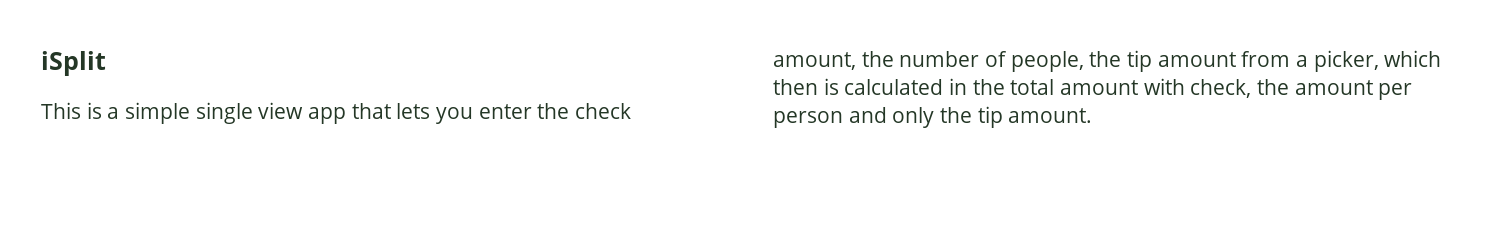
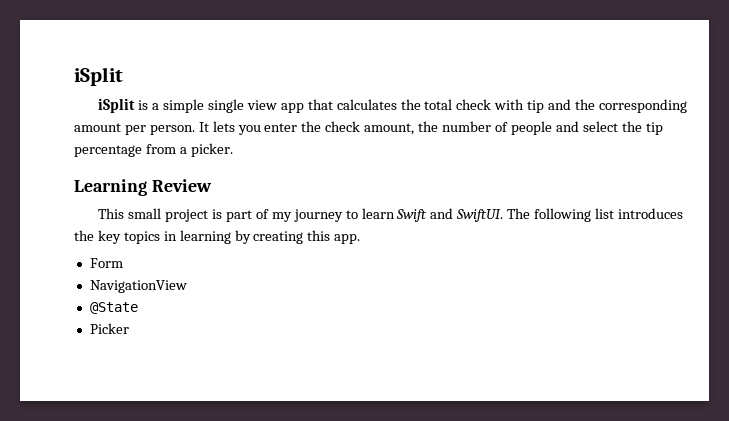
[41,102,81,119] This -> [98,98,136,113] iSplit
(391, 111) none -> [336,99,687,113] [74,122,209,135] calculates the total check with tip and the corresponding amount per person. It
[1010,50,1236,72] people, the tip amount -> [510,121,663,135] [74,145,142,157] people and select the tip percentage
[1313,50,1442,72] [773,78,1413,100] [773,106,1093,128] picker, which then is calculated in the total amount with check, the amount per person and only the tip amount. -> [190,143,233,157] [74,179,212,196] [98,208,683,222] [74,230,361,244] [89,258,123,268] [89,280,187,293] [89,302,138,314] [89,323,129,334] picker. // Learning Review // This small project is part of my journey to learn Swift and SwiftUI. The following list introduces the key topics in learning by creating this app. // Form // NavigationView // @State // Picker

